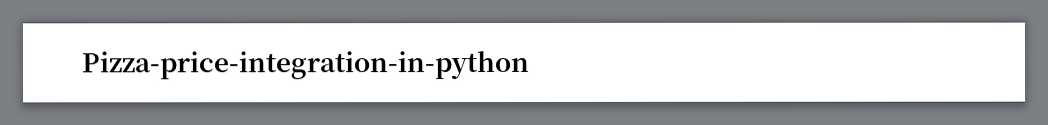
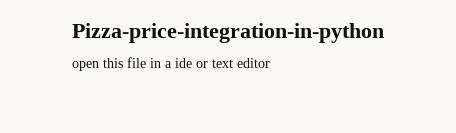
(530, 65) none -> [72,57,270,71] // open this file in a ide or text editor

